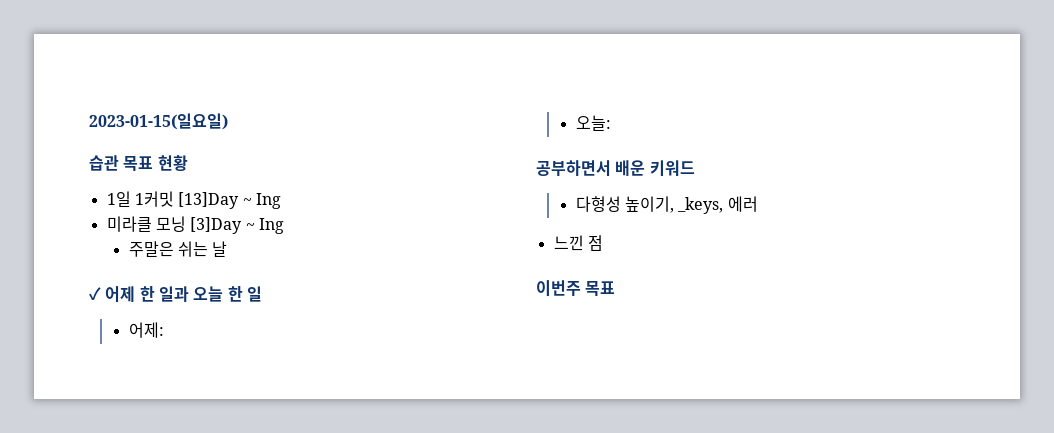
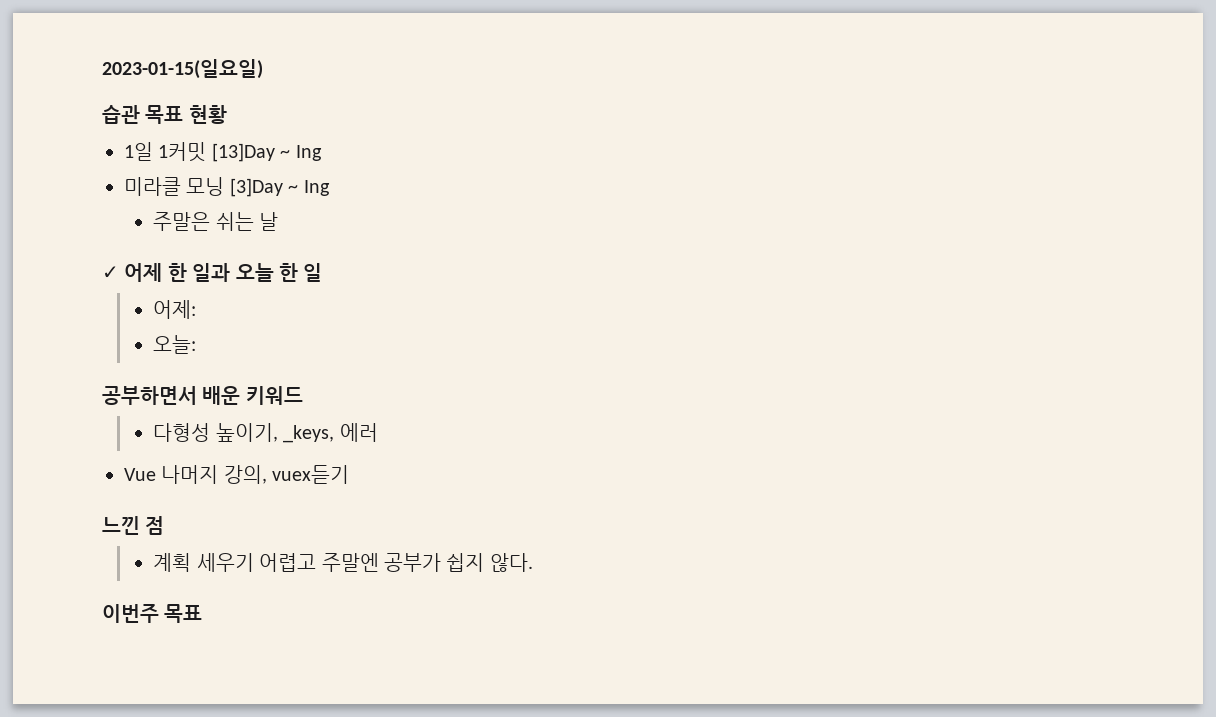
[553,235,603,251] 느낀 점 -> [124,465,350,484] [102,516,165,535] [153,553,533,572] Vue 나머지 강의, vuex듣기 // 느낀 점 // 계획 세우기 어렵고 주말엔 공부가 쉽지 않다.

